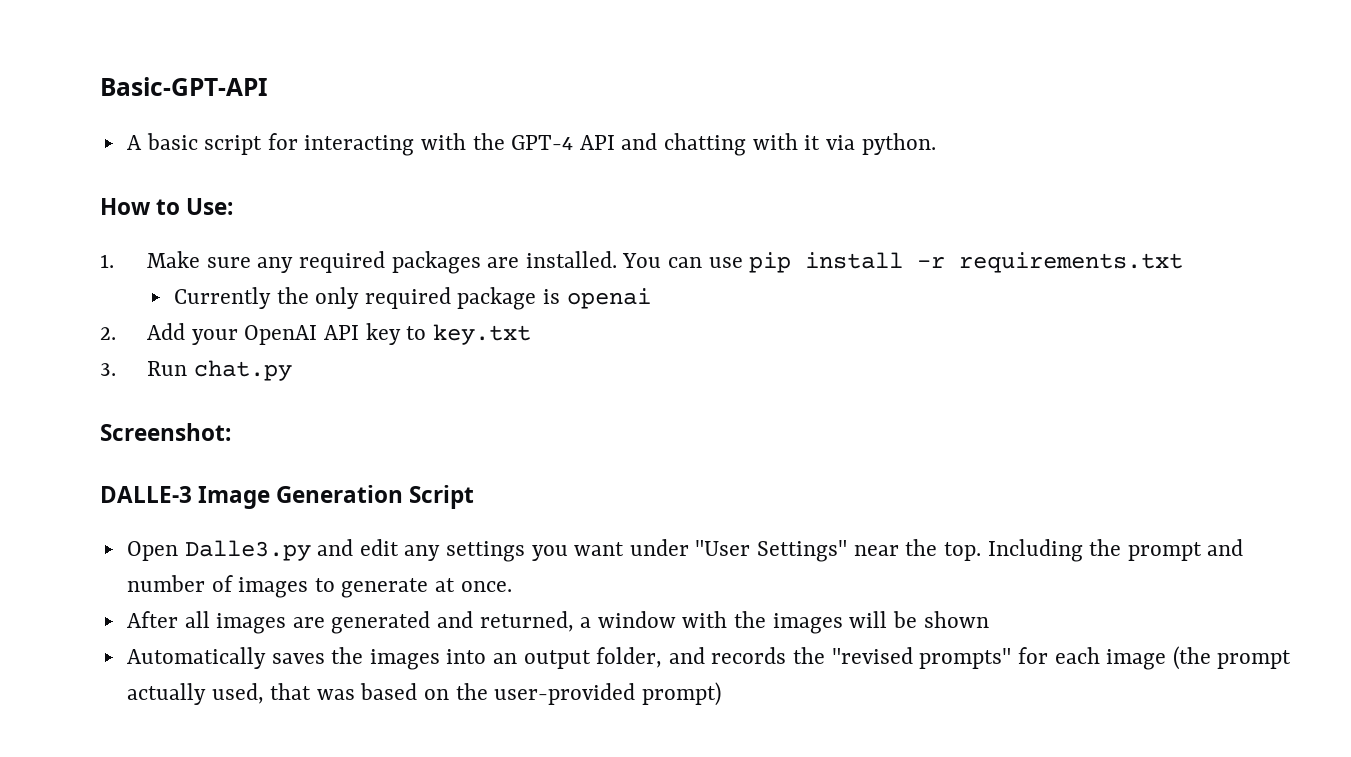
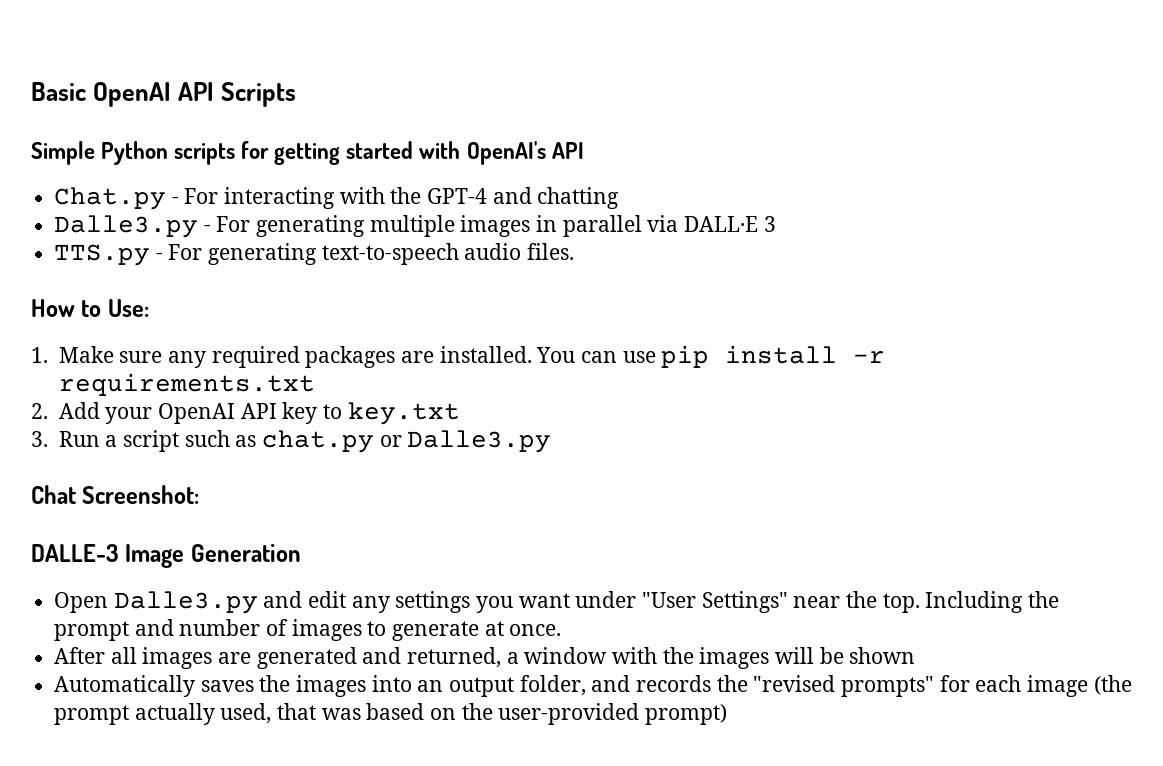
[100,77,268,96] [126,133,298,155] Basic-GPT-API // A basic script for -> [31,82,297,107] [31,141,584,165] [54,187,219,210] Basic OpenAI API Scripts // Simple Python scripts for getting started with OpenAI's API // Chat.py - For
[579,135,615,150] API -> (488, 196) none
[752,133,936,155] with it via python. -> [54,215,776,238] [54,243,575,266] // Dalle3.py - For generating multiple images in parallel via DALL·E 3 // TTS.py - For generating text-to-speech audio files.
[174,287,651,310] // Currently the only required package is openai -> (315, 384) none
[193,360,292,381] chat.py // -> [105,430,552,453] [31,485,76,504] a script such as chat.py or Dalle3.py // Chat
[409,485,475,509] Script -> (301, 553) none

